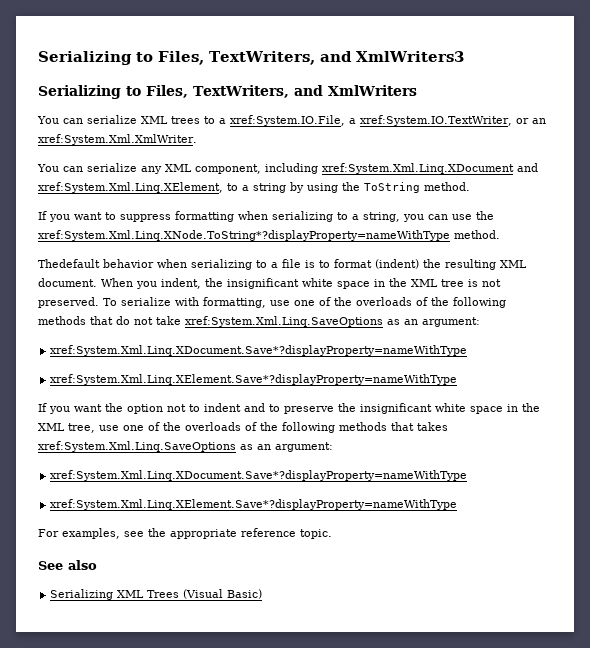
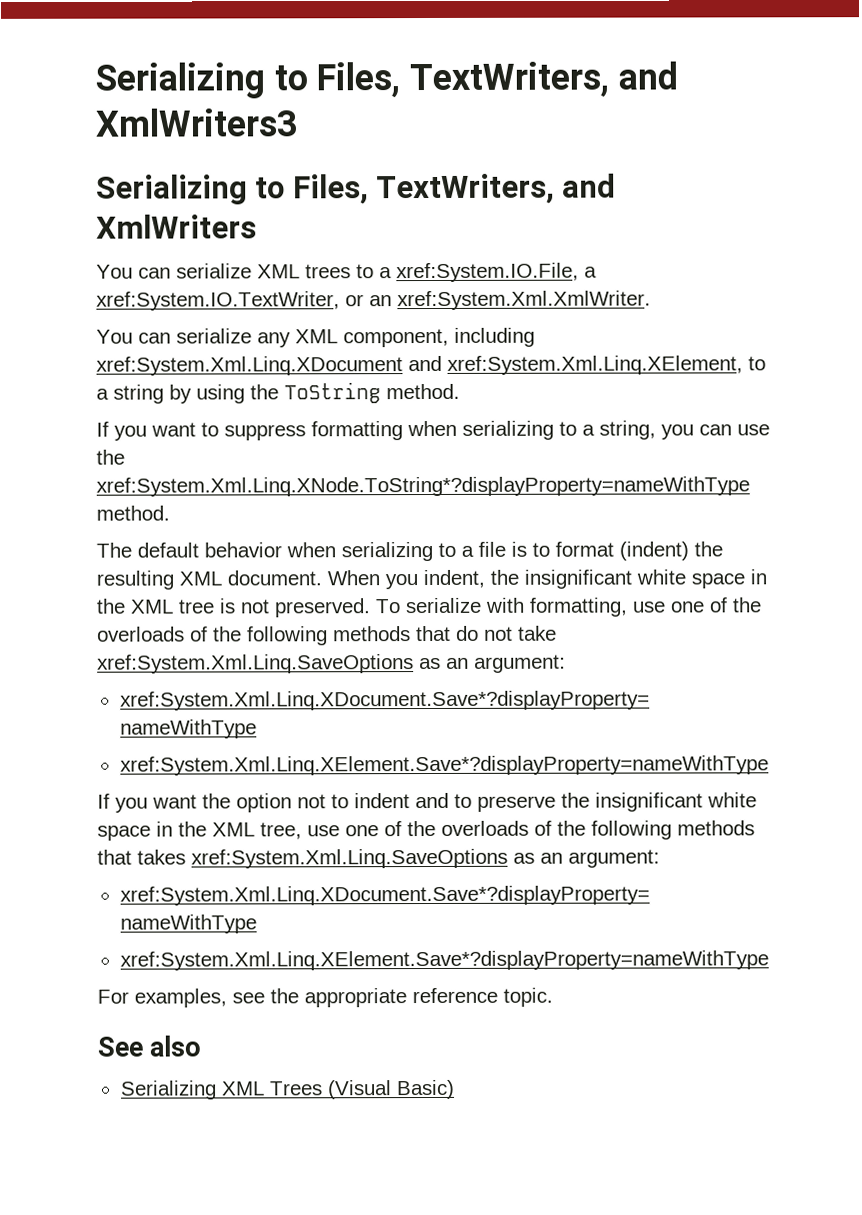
[38,259,100,268] Thedefault -> [96,542,199,558] The default

